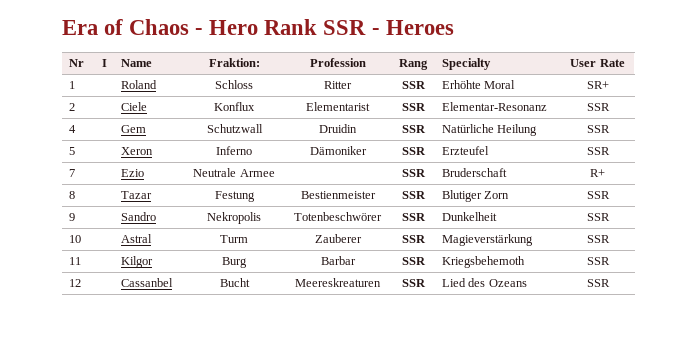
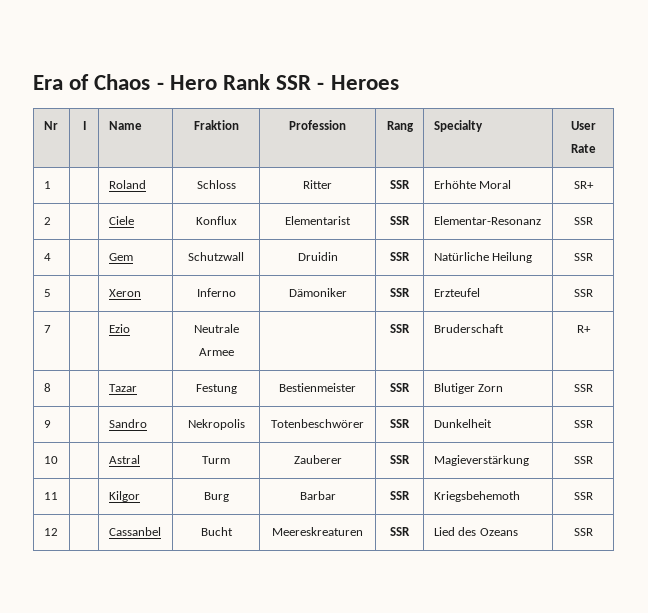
[208,58,260,67] Fraktion: -> [193,120,239,130] Fraktion

